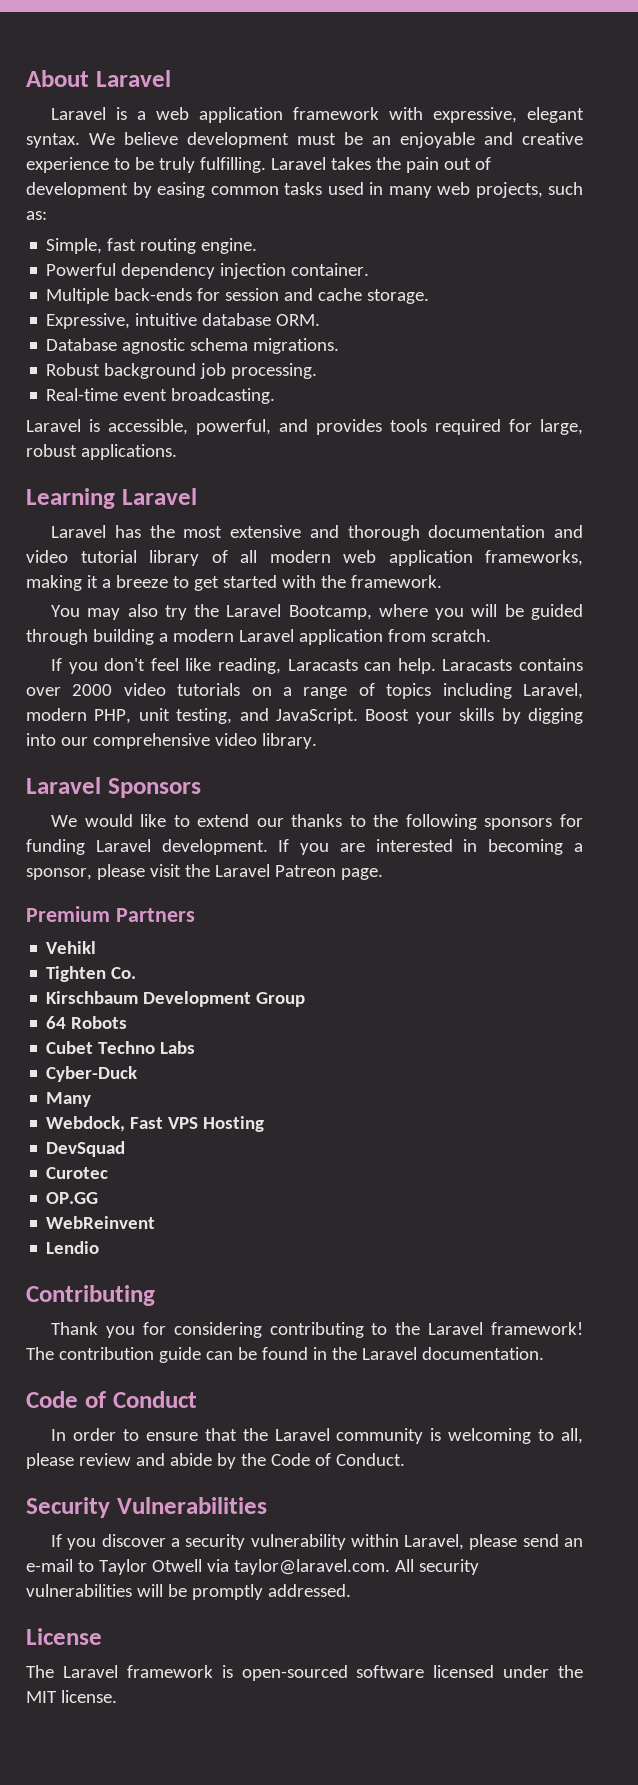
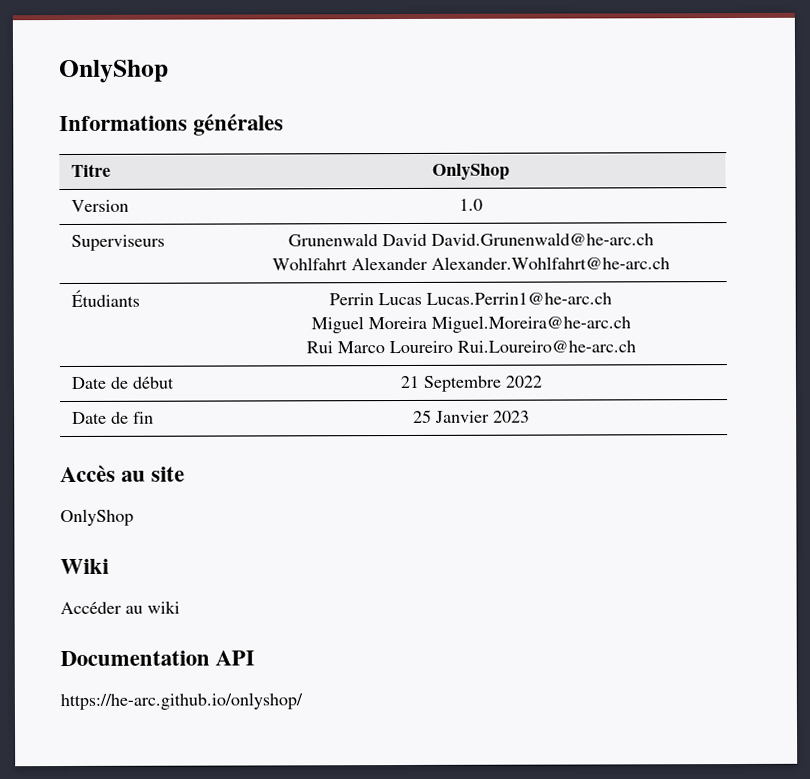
[26,70,171,87] [51,107,584,123] [26,132,583,148] [26,157,491,173] [26,182,583,198] [26,211,47,220] [46,238,258,254] [46,263,370,279] [46,288,430,304] [46,313,321,329] [46,338,340,354] [46,363,318,379] [46,388,276,404] [26,419,583,435] [26,444,177,460] [26,488,197,509] [51,525,583,541] [26,550,583,566] [26,575,442,591] [51,604,583,620] [26,629,491,645] [51,658,584,674] [26,683,583,699] [26,708,584,724] [26,733,317,749] [26,777,201,798] [51,814,583,830] [26,839,583,855] [26,864,383,880] [26,906,195,922] [46,941,97,954] [46,966,137,982] [46,991,306,1007] [46,1016,128,1029] [46,1041,196,1054] [46,1066,138,1082] [46,1092,92,1107] [46,1116,265,1132] [46,1141,126,1157] [46,1167,109,1179] [46,1192,99,1204] [46,1216,156,1229] [46,1241,100,1254] [26,1285,155,1306] [51,1322,583,1338] [26,1347,544,1363] [26,1391,197,1408] [51,1428,583,1444] [26,1453,405,1469] [26,1497,267,1518] [51,1534,583,1550] [26,1559,479,1575] [26,1584,351,1600] [26,1628,102,1645] [26,1665,583,1681] [26,1690,117,1703] About Laravel // Laravel is a web application framework with expressive, elegant syntax. We believe development must be an enjoyable and creative experience to be truly fulfilling. Laravel takes the pain out of development by easing common tasks used in many web projects, such as: // Simple, fast routing engine. // Powerful dependency injection container. // Multiple back-ends for session and cache storage. // Expressive, intuitive database ORM. // Database agnostic schema migrations. // Robust background job processing. // Real-time event broadcasting. // Laravel is accessible, powerful, and provides tools required for large, robust applications. // Learning Laravel // Laravel has the most extensive and thorough documentation and video tutorial library of all modern web application frameworks, making it a breeze to get started with the framework. // You may also try the Laravel Bootcamp, where you will be guided through building a modern Laravel application from scratch. // If you don't feel like reading, Laracasts can help. Laracasts contains over 2000 video tutorials on a range of topics including Laravel, modern PHP, unit testing, and JavaScript. Boost your skills by digging into our comprehensive video library. // Laravel Sponsors // We would like to extend our thanks to the following sponsors for funding Laravel development. If you are interested in becoming a sponsor, please visit the Laravel Patreon page. // Premium Partners // Vehikl // Tighten Co. // Kirschbaum Development Group // 64 Robots // Cubet Techno Labs // Cyber-Duck // Many // Webdock, Fast VPS Hosting // DevSquad // Curotec // OP.GG // WebReinvent // Lendio // Contributing // Thank you for considering contributing to the Laravel framework! The contribution guide can be found in the Laravel documentation. // Code of Conduct // In order to ensure that the Laravel community is welcoming to all, please review and abide by the Code of Conduct. // Security Vulnerabilities // If you discover a security vulnerability within Laravel, please send an e-mail to Taylor Otwell via taylor@laravel.com. All security vulnerabilities will be promptly addressed. // License // The Laravel framework is open-sourced software licensed under the MIT license. -> [59,59,169,84] [59,113,285,136] [71,163,112,177] [431,163,510,180] [71,199,130,212] [458,198,483,211] [71,234,166,251] [287,232,654,247] [271,256,670,271] [71,289,141,307] [329,292,612,306] [310,315,631,334] [305,340,636,354] [71,376,175,389] [399,375,542,392] [72,411,155,424] [413,409,530,423] [60,464,186,483] [60,508,134,527] [60,558,109,575] [60,600,180,615] [60,650,256,667] [60,692,303,711] OnlyShop // Informations générales // Titre | OnlyShop // Version | 1.0 // Superviseurs | Grunenwald David David.Grunenwald@he-arc.ch // Wohlfahrt Alexander Alexander.Wohlfahrt@he-arc.ch // Étudiants | Perrin Lucas Lucas.Perrin1@he-arc.ch // Miguel Moreira Miguel.Moreira@he-arc.ch // Rui Marco Loureiro Rui.Loureiro@he-arc.ch // Date de début | 21 Septembre 2022 // Date de fin | 25 Janvier 2023 // Accès au site // OnlyShop // Wiki // Accéder au wiki // Documentation API // https://he-arc.github.io/onlyshop/

